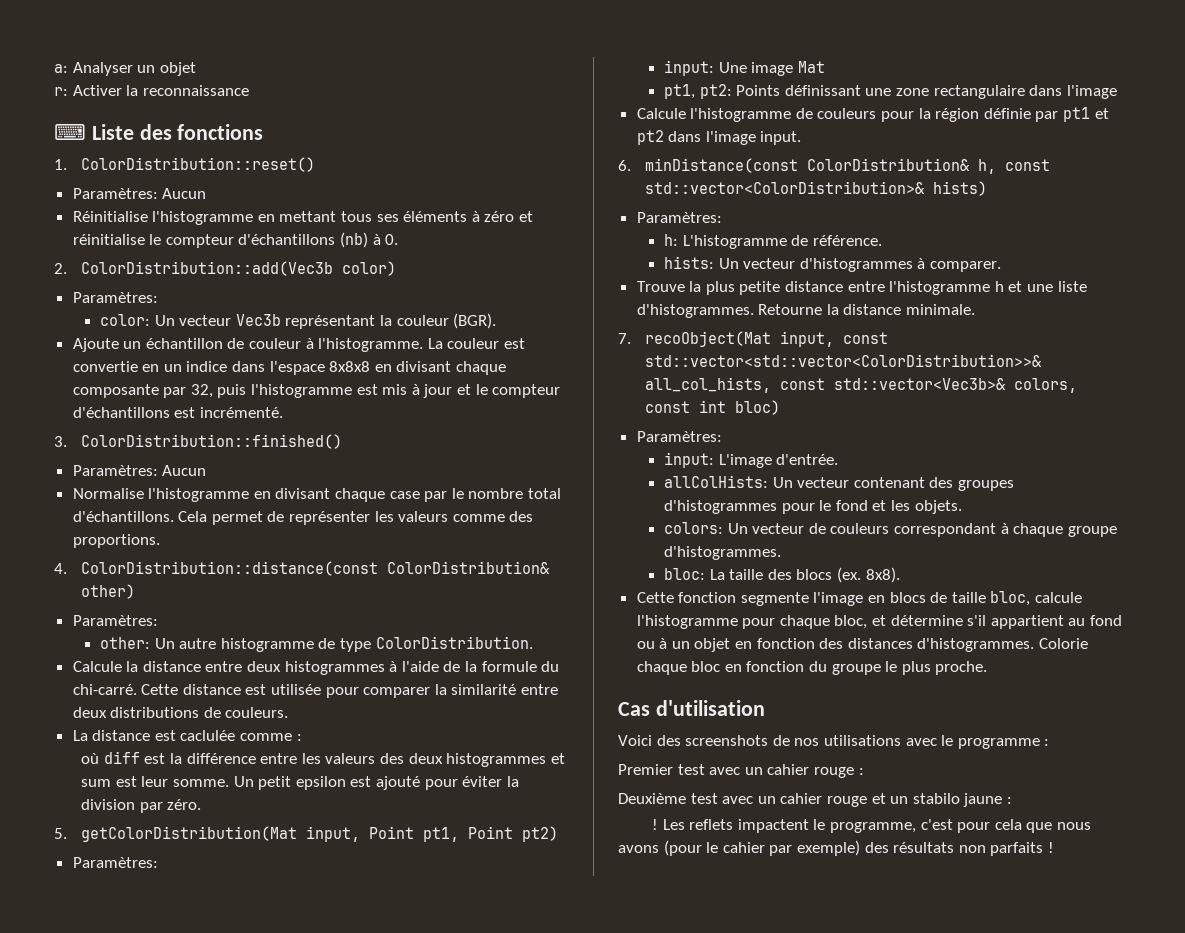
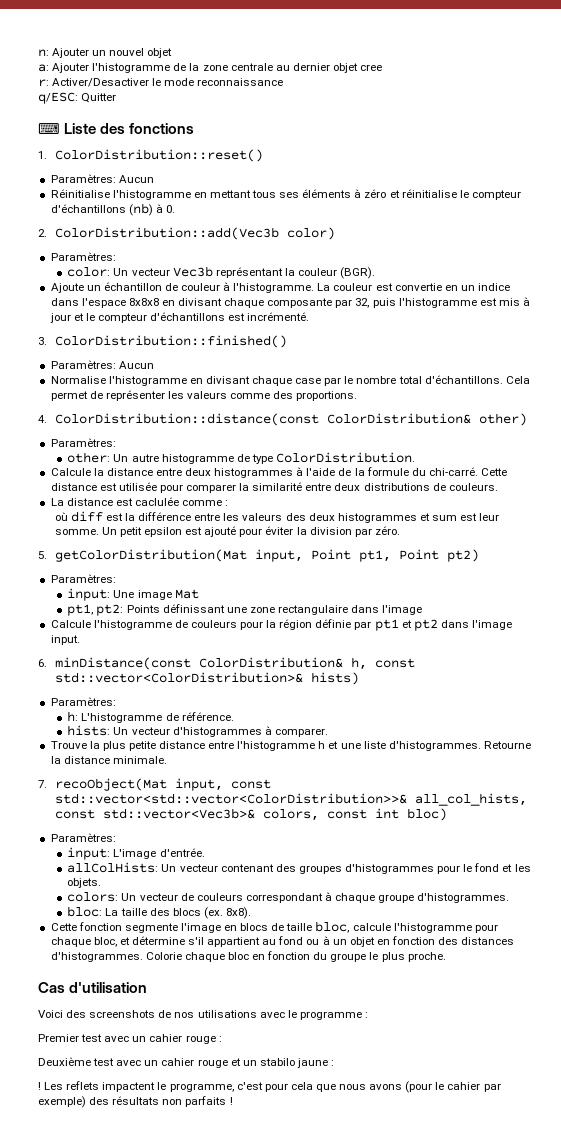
[54,62,196,76] [54,85,139,96] a: Analyser un objet // r: Activer la -> [38,48,173,58] [38,63,383,73] [38,78,195,87] n: Ajouter un nouvel objet // a: Ajouter l'histogramme de la zone centrale au dernier objet cree // r: Activer/Desactiver le mode
(249, 90) none -> [38,92,117,104] // q/ESC: Quitter

